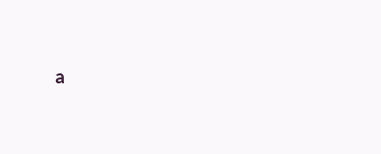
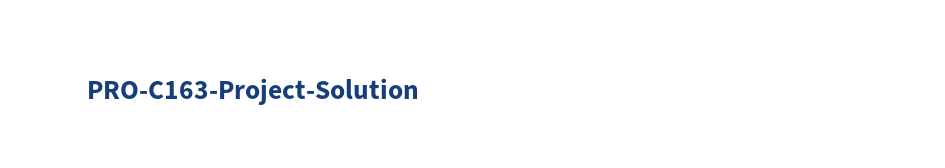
[54,73,66,84] a -> [87,78,419,105] PRO-C163-Project-Solution

